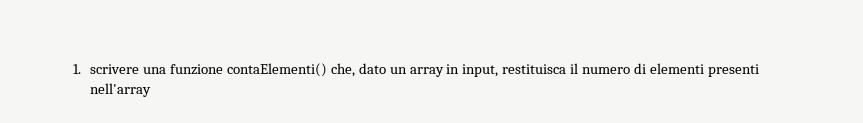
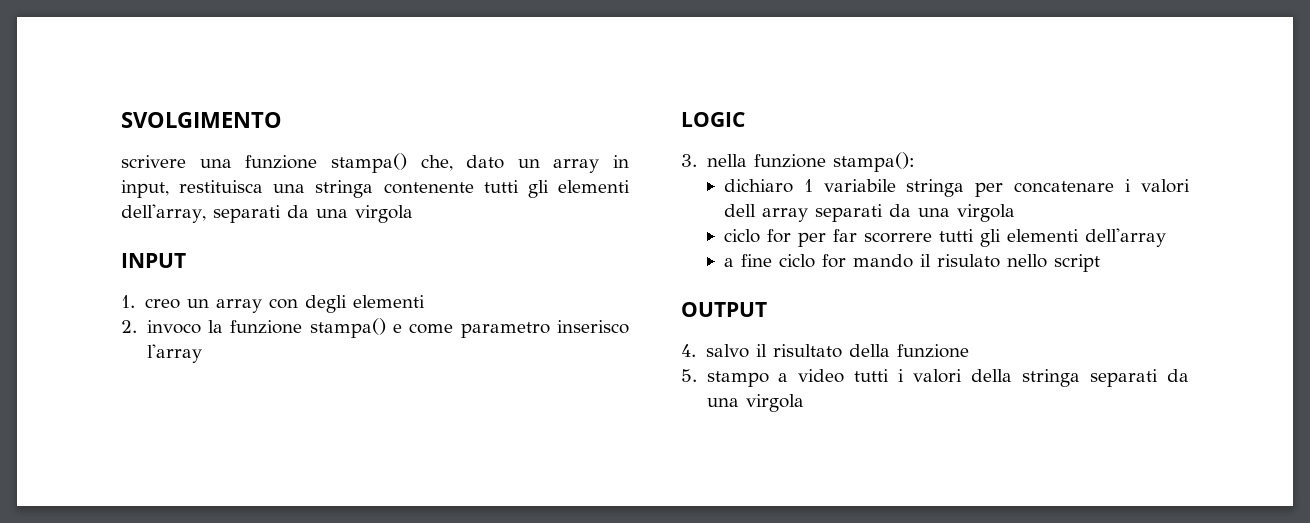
[73,64,81,74] 1. -> [121,112,282,128] SVOLGIMENTO //
[226,63,327,77] contaElementi() -> [330,153,407,173] stampa()
[570,63,759,77] [90,83,152,97] il numero di elementi presenti nell'array -> [273,180,630,198] [121,204,413,223] [121,253,186,268] [121,295,425,313] [121,318,629,338] [146,344,202,363] [681,112,745,127] [681,152,915,172] [723,179,1190,197] [723,204,1015,222] [723,228,1166,247] [723,254,1100,272] [681,302,767,317] [681,344,969,358] [681,369,1189,387] [706,394,804,412] una stringa contenente tutti gli elementi dell'array, separati da una virgola // INPUT // 1. creo un array con degli elementi // 2. invoco la funzione stampa() e come parametro inserisco l'array // LOGIC // 3. nella funzione stampa(): // dichiaro 1 variabile stringa per concatenare i valori dell array separati da una virgola // ciclo for per far scorrere tutti gli elementi dell'array // a fine ciclo for mando il risulato nello script // OUTPUT // 4. salvo il risultato della funzione // 5. stampo a video tutti i valori della stringa separati da una virgola

